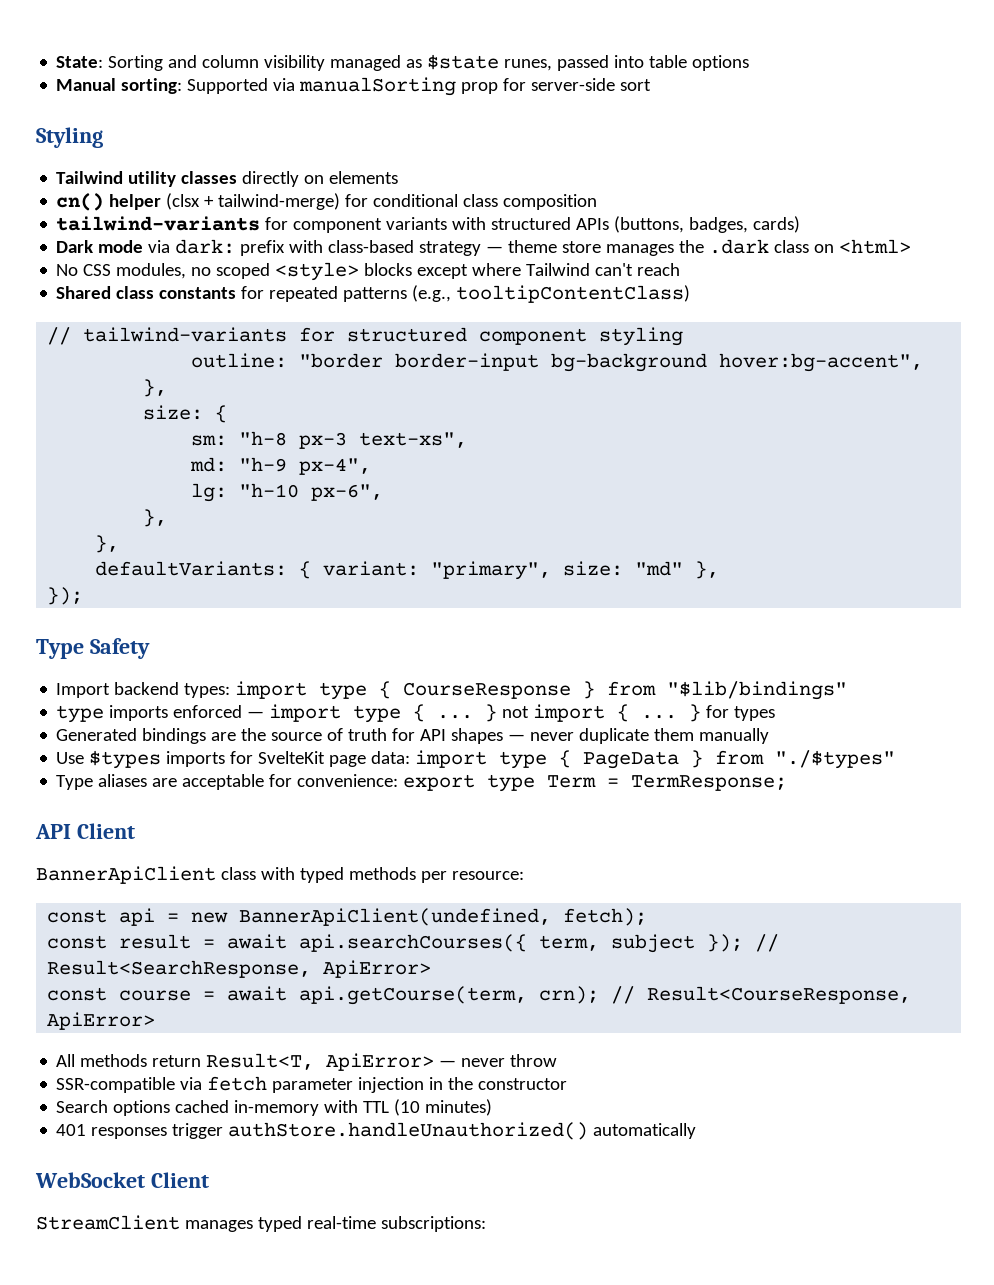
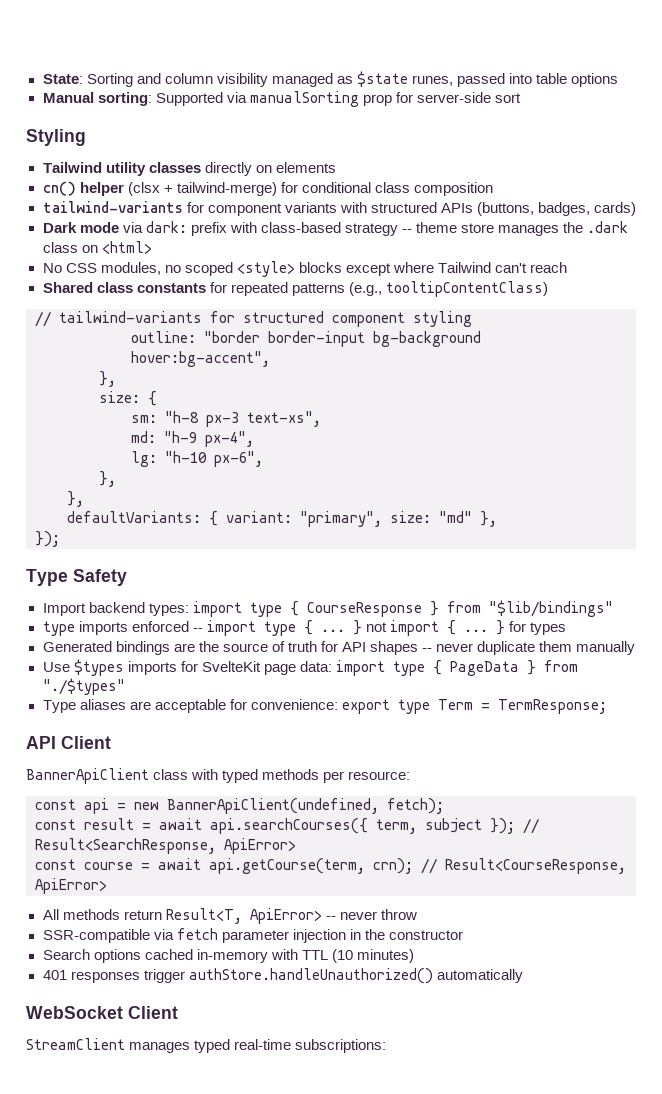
[486,246,504,253] — -> [401,229,412,233] --
[247,711,265,718] — -> [192,628,203,632] --
[508,734,526,741] — -> [422,648,433,652] --
[439,1060,457,1067] — -> [325,916,336,920] --

